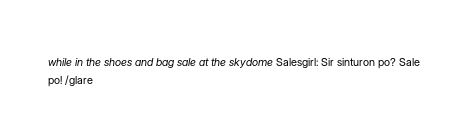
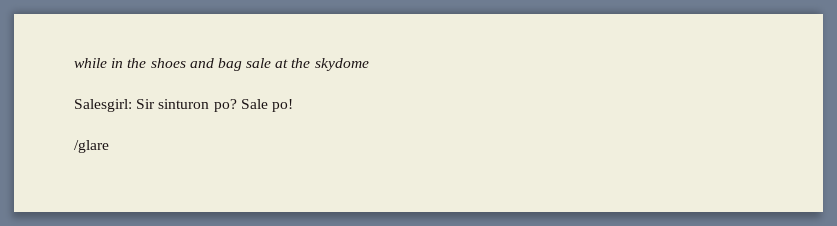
(273, 63) none -> (369, 64) //
(62, 81) none -> (293, 105) //

